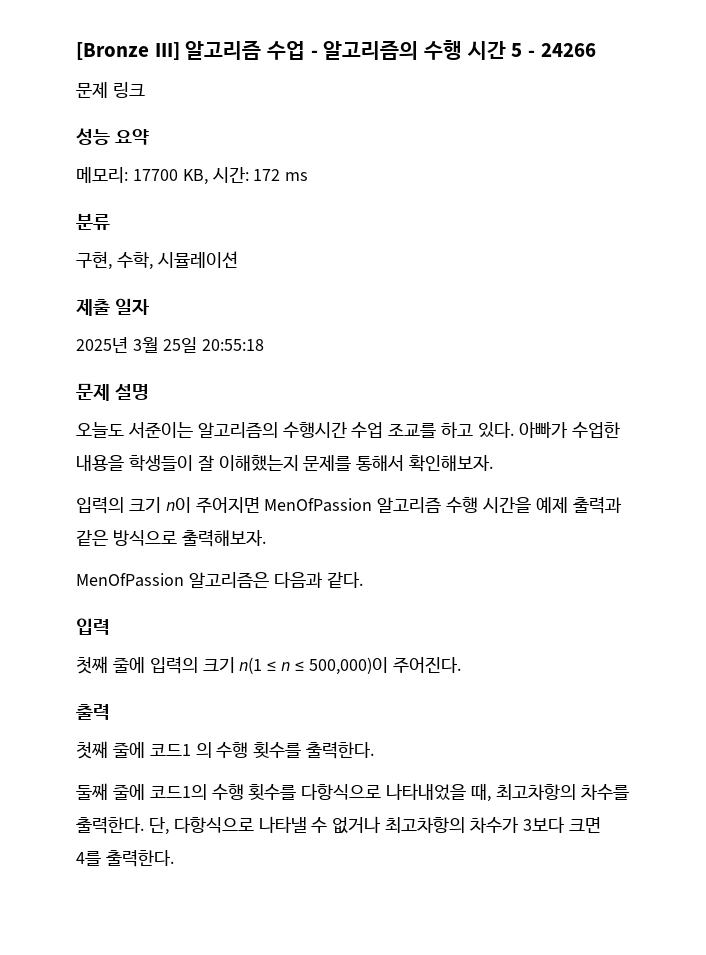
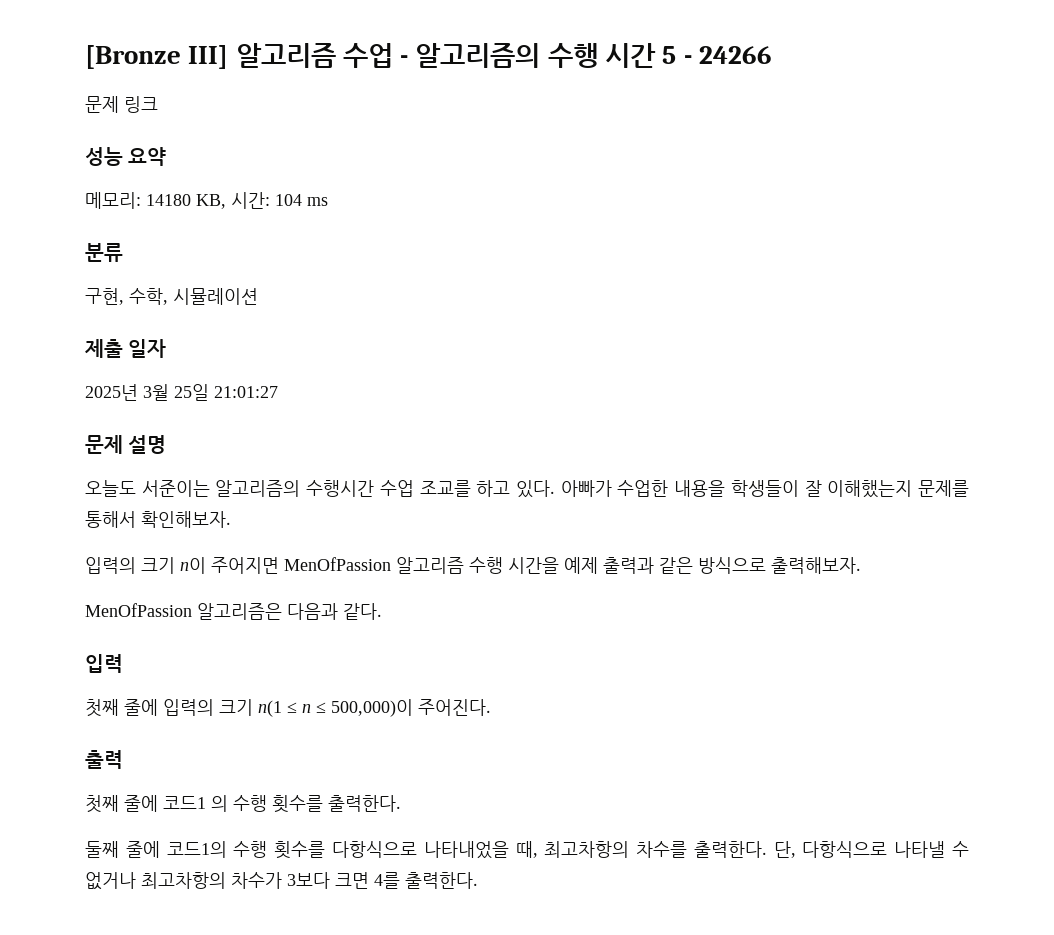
[132,169,178,181] 17700 -> [146,194,191,206] 14180
[253,169,281,181] 172 -> [275,194,302,206] 104
[201,339,264,351] 20:55:18 -> [214,386,278,398] 21:01:27

